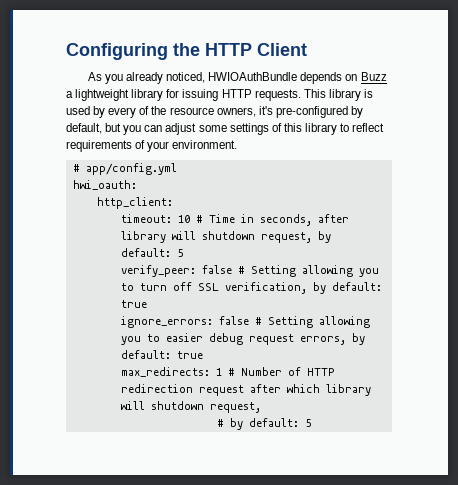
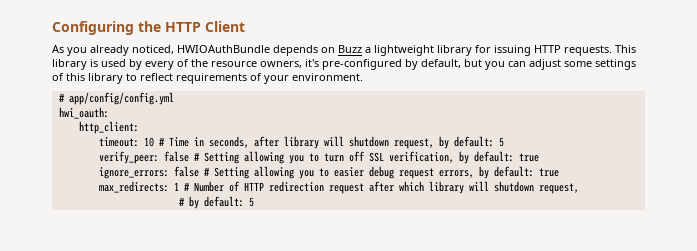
[85,163,177,175] app/config.yml -> [68,92,174,105] app/config/config.yml

